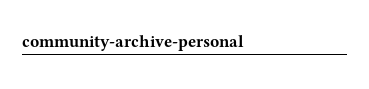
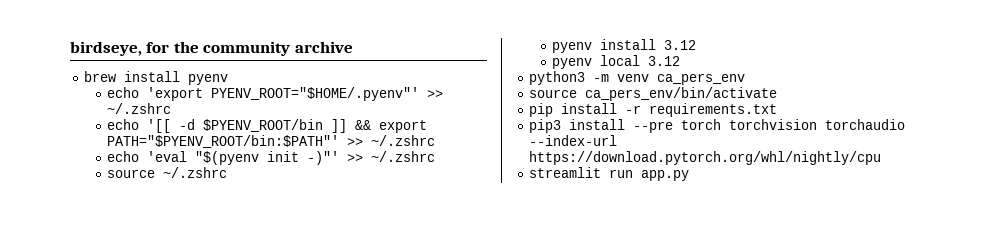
[22,35,244,51] community-archive-personal -> [70,41,353,56] [84,71,229,85] [107,87,444,101] [107,103,172,114] [107,119,428,133] [107,135,436,148] [107,151,436,165] [107,167,228,178] [552,39,697,53] [552,55,681,69] [529,71,746,85] [529,87,778,101] [529,103,778,117] [529,119,906,133] [529,135,618,146] [529,151,882,165] [529,167,690,181] birdseye, for the community archive // brew install pyenv // echo 'export PYENV_ROOT="$HOME/.pyenv"' >> ~/.zshrc // echo '[[ -d $PYENV_ROOT/bin ]] && export PATH="$PYENV_ROOT/bin:$PATH"' >> ~/.zshrc // echo 'eval "$(pyenv init -)"' >> ~/.zshrc // source ~/.zshrc // pyenv install 3.12 // pyenv local 3.12 // python3 -m venv ca_pers_env // source ca_pers_env/bin/activate // pip install -r requirements.txt // pip3 install --pre torch torchvision torchaudio --index-url https://download.pytorch.org/whl/nightly/cpu // streamlit run app.py

